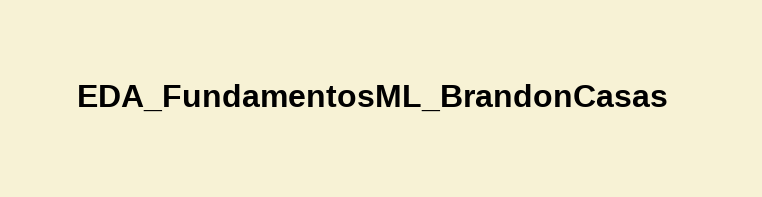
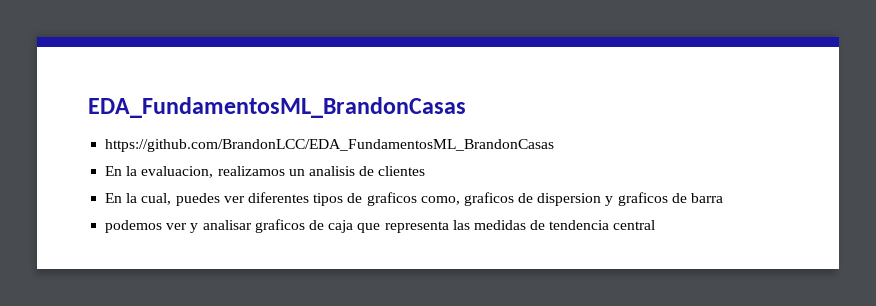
(668, 98) none -> [105,139,555,152] [105,166,426,178] [105,192,724,206] [105,219,656,233] // https://github.com/BrandonLCC/EDA_FundamentosML_BrandonCasas // En la evaluacion, realizamos un analisis de clientes // En la cual, puedes ver diferentes tipos de graficos como, graficos de dispersion y graficos de barra // podemos ver y analisar graficos de caja que representa las medidas de tendencia central

